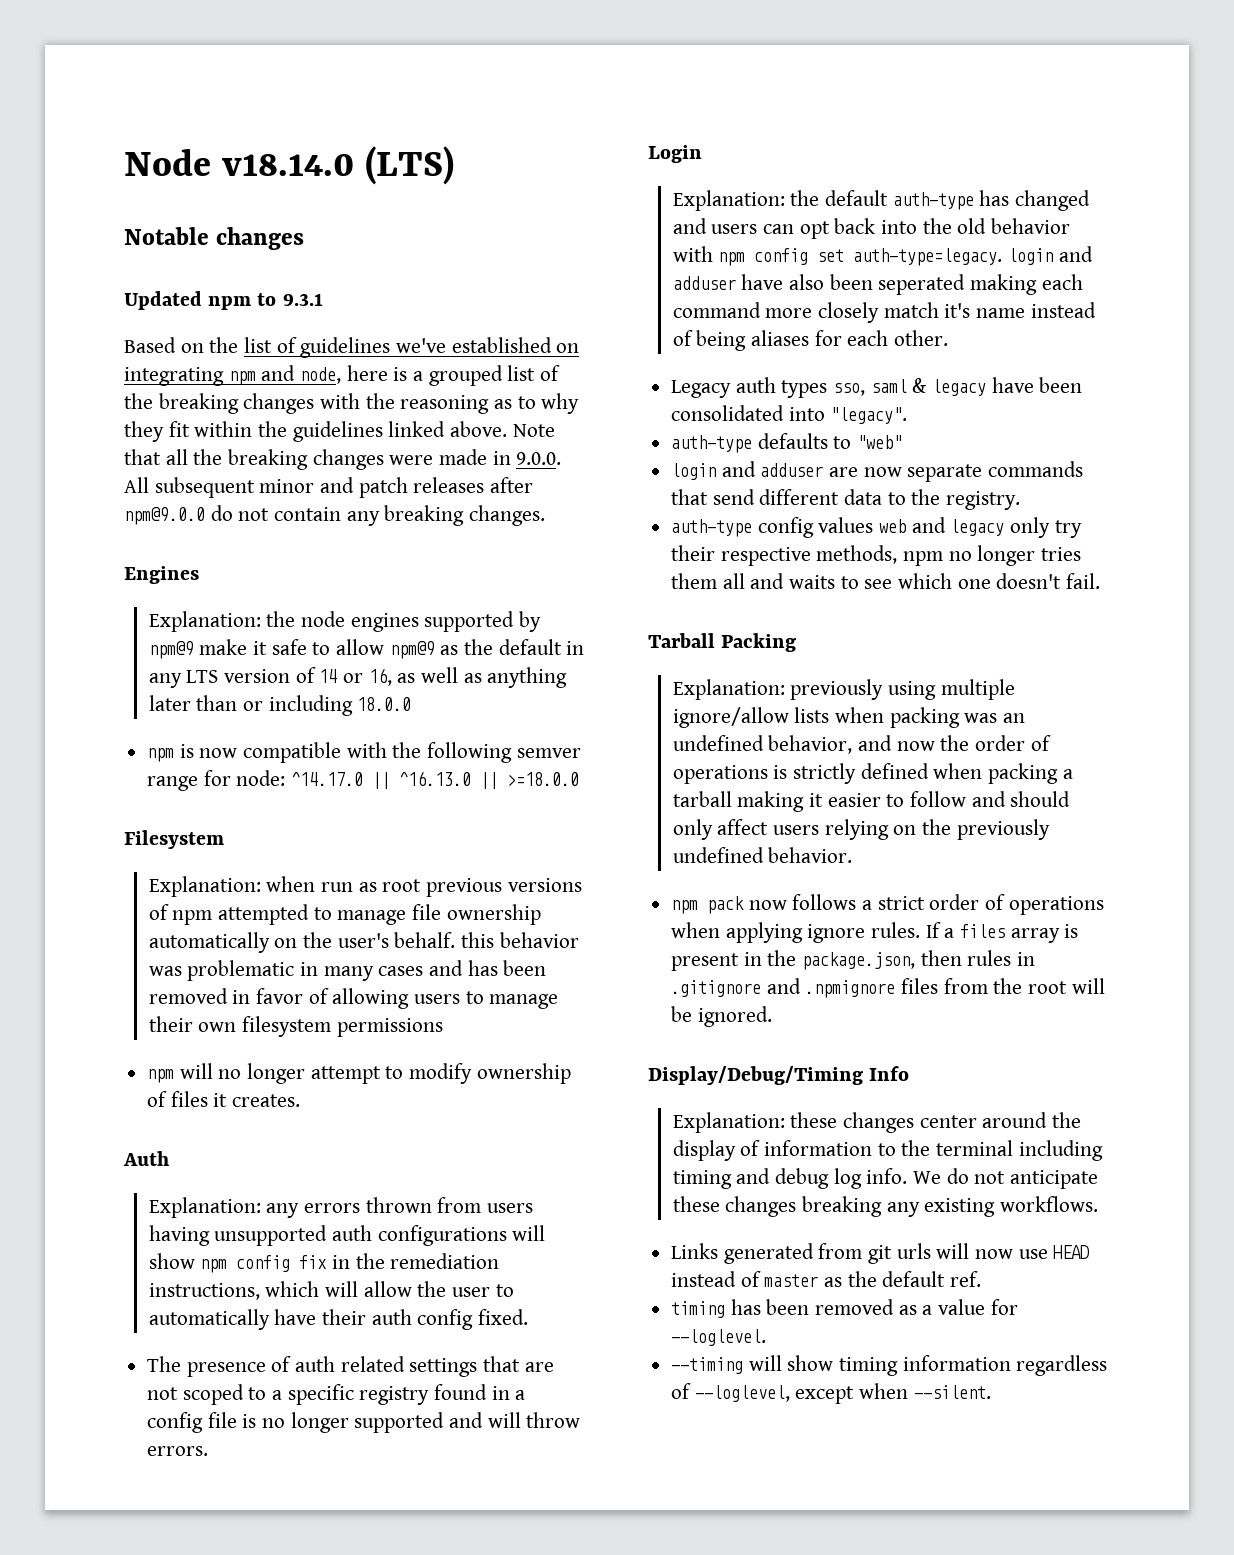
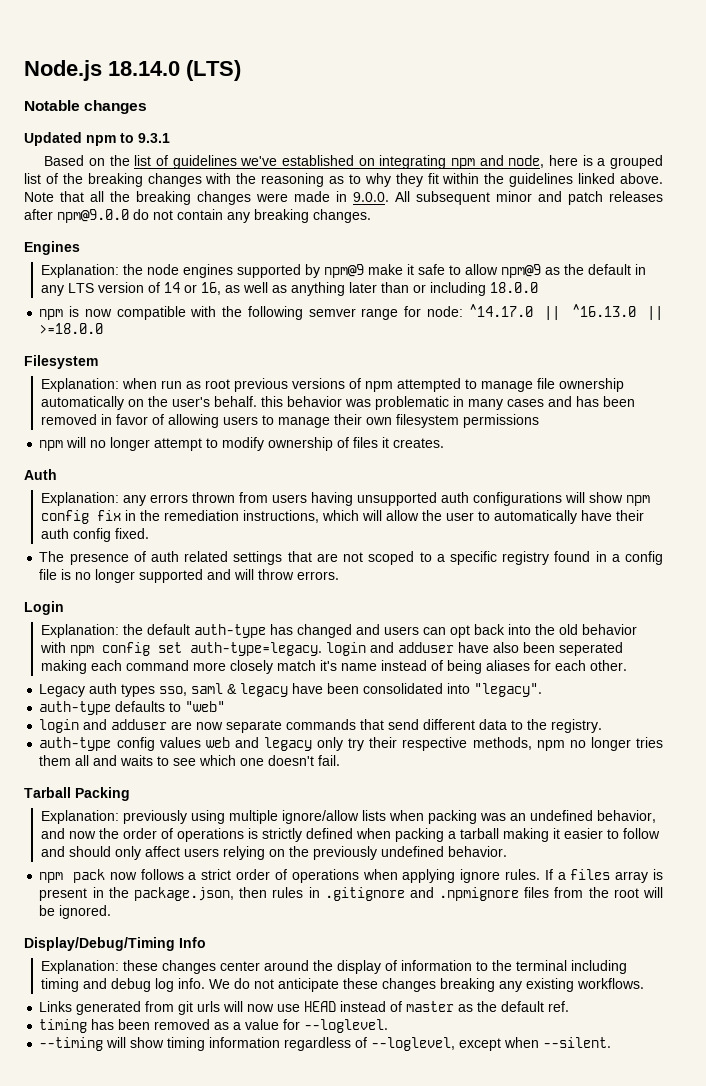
[124,149,355,176] Node v18.14.0 -> [24,60,180,81] Node.js 18.14.0

